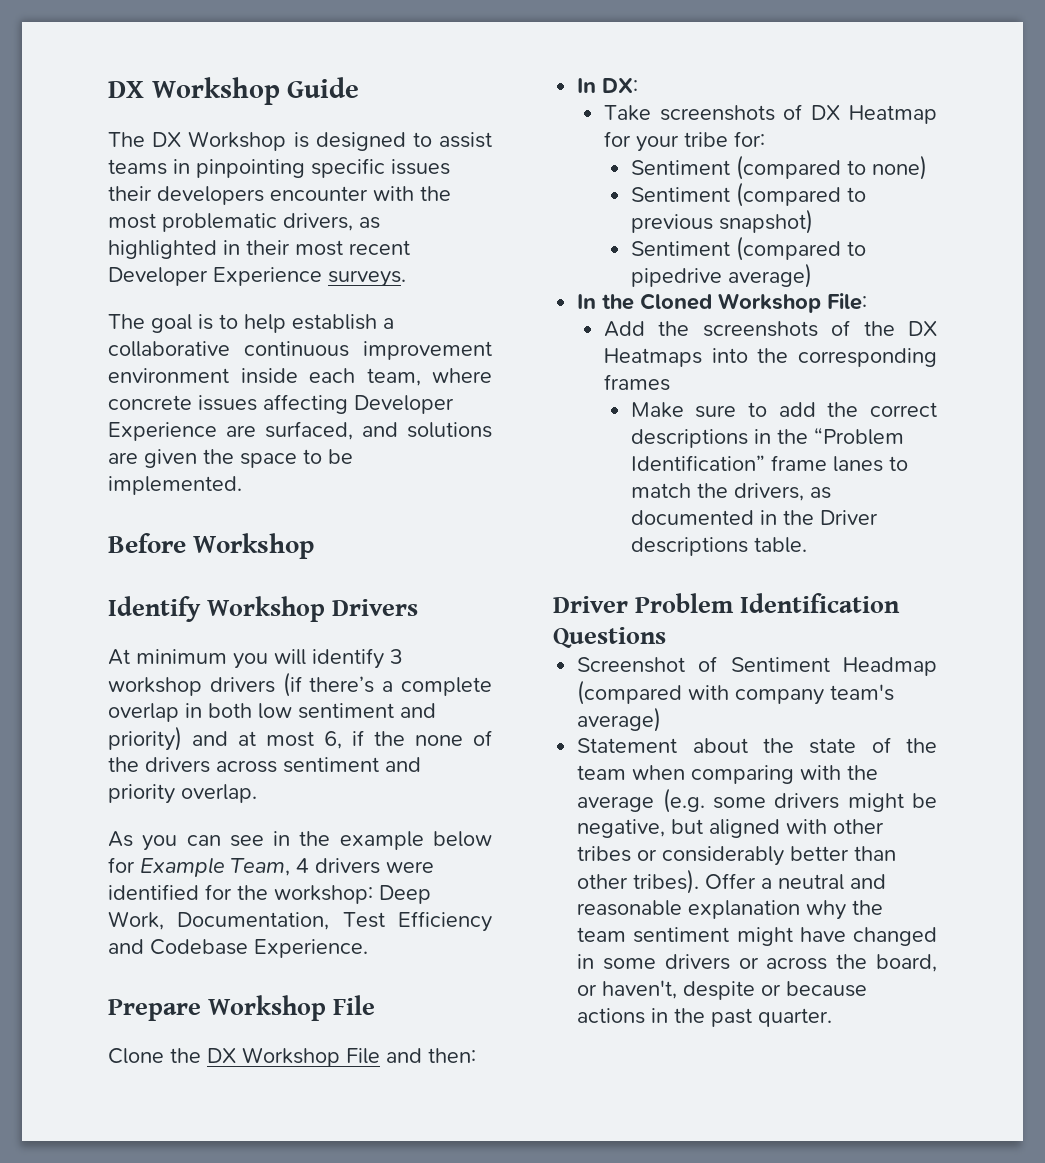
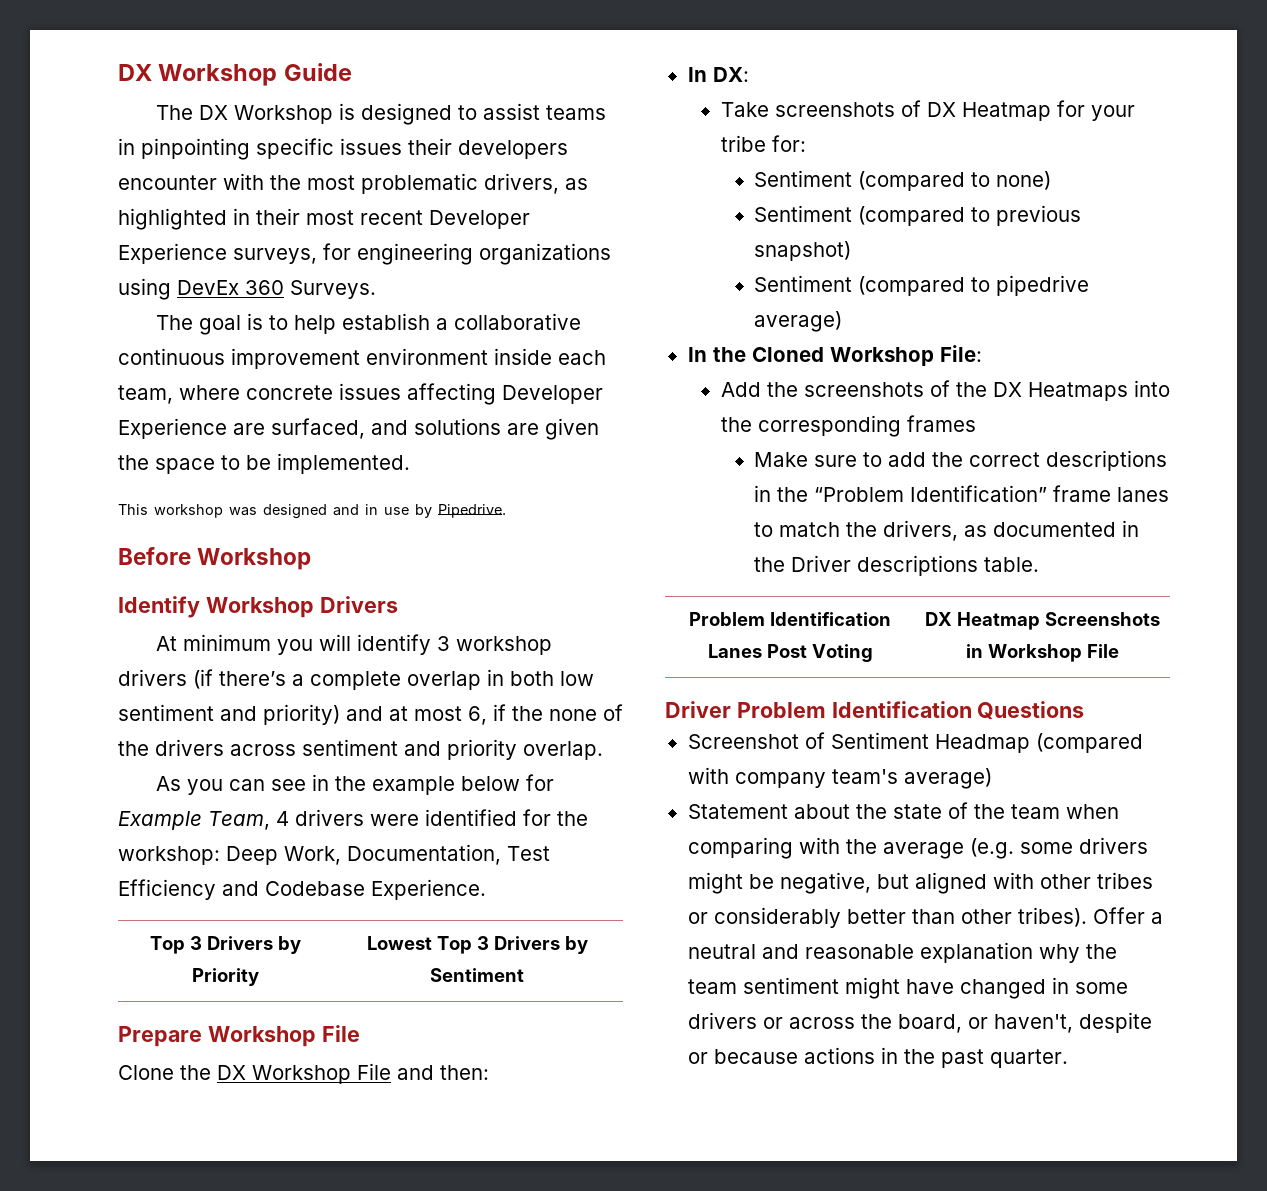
[328,270,406,287] surveys. -> [233,243,611,265] [118,278,376,300] surveys, for engineering organizations using DevEx 360 Surveys.
(242, 485) none -> [118,504,506,519] // This workshop was designed and in use by Pipedrive.
(368, 948) none -> [149,936,301,954] [191,968,259,986] [366,936,588,954] [430,968,524,982] // Top 3 Drivers by Priority | Lowest Top 3 Drivers by Sentiment
(807, 545) none -> [689,612,891,626] [707,644,873,662] [924,612,1160,630] [965,644,1119,662] // Problem Identification Lanes Post Voting | DX Heatmap Screenshots in Workshop File

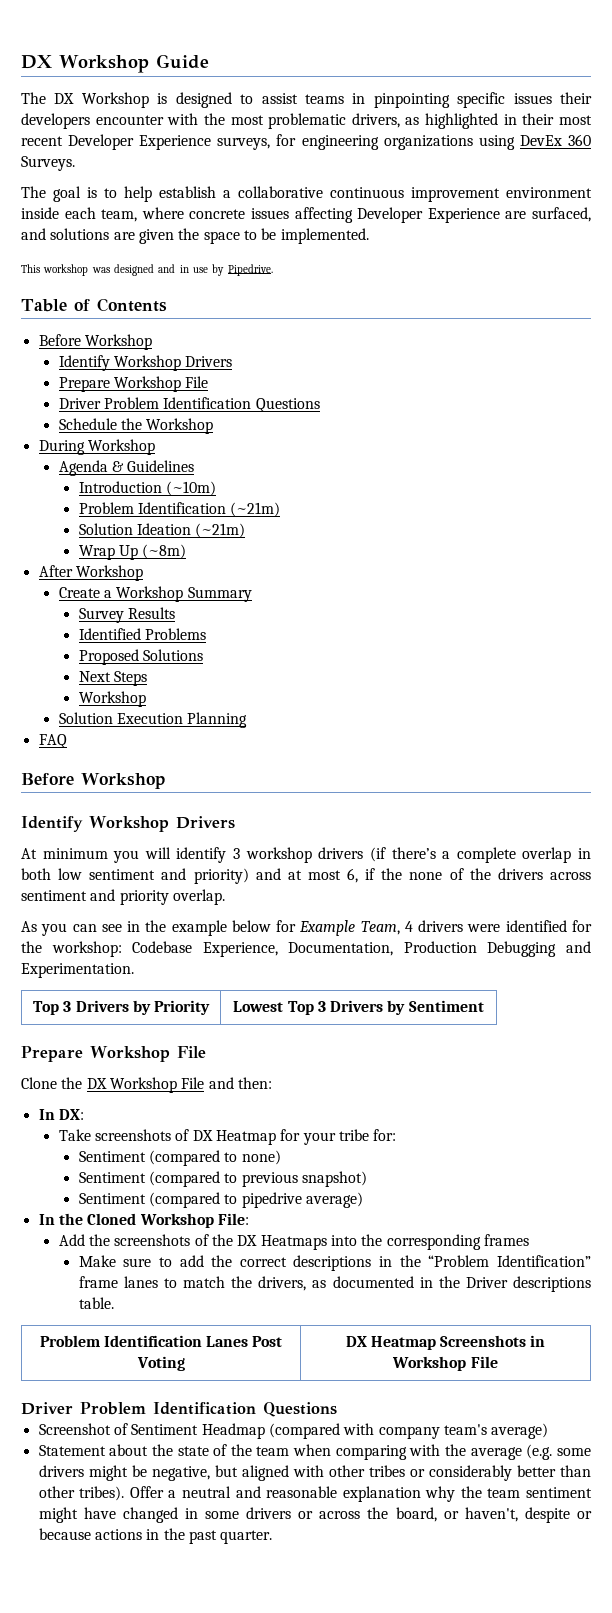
(506, 511) none -> [21,298,167,312] [38,334,152,350] [58,355,233,371] [58,376,209,392] [58,397,320,412] [58,418,214,434] [38,439,155,455] [58,460,195,476] [78,481,216,496] [78,502,281,517] [78,523,246,538] [78,544,187,560] [38,565,143,581] [58,586,252,602] [78,607,175,623] [78,628,206,640] [78,649,203,665] [78,671,147,686] [78,691,146,707] [58,712,248,728] [38,734,67,748] // Table of Contents // Before Workshop // Identify Workshop Drivers // Prepare Workshop File // Driver Problem Identification Questions // Schedule the Workshop // During Workshop // Agenda & Guidelines // Introduction (~10m) // Problem Identification (~21m) // Solution Ideation (~21m) // Wrap Up (~8m) // After Workshop // Create a Workshop Summary // Survey Results // Identified Problems // Proposed Solutions // Next Steps // Workshop // Solution Execution Planning // FAQ
[226,844,550,865] [118,879,486,900] Deep Work, Documentation, Test Efficiency and Codebase Experience. -> [132,941,591,957] [21,963,134,978] Codebase Experience, Documentation, Production Debugging and Experimentation.

